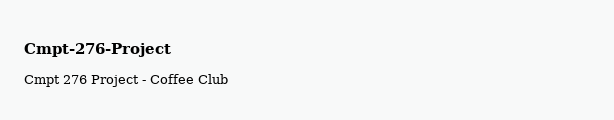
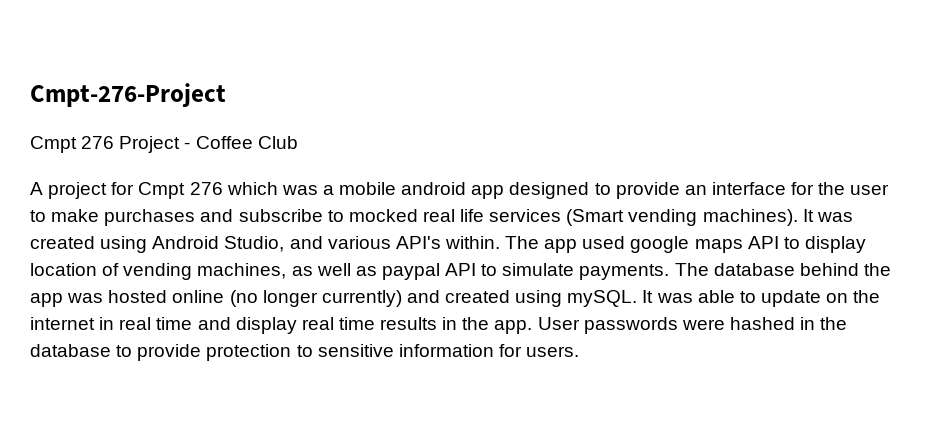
(228, 79) none -> [30,182,890,199] [30,209,853,226] [30,236,866,253] [30,263,891,280] [30,290,881,307] [30,317,848,334] [30,344,580,361] // A project for Cmpt 276 which was a mobile android app designed to provide an interface for the user to make purchases and subscribe to mocked real life services (Smart vending machines). It was created using Android Studio, and various API's within. The app used google maps API to display location of vending machines, as well as paypal API to simulate payments. The database behind the app was hosted online (no longer currently) and created using mySQL. It was able to update on the internet in real time and display real time results in the app. User passwords were hashed in the database to provide protection to sensitive information for users.

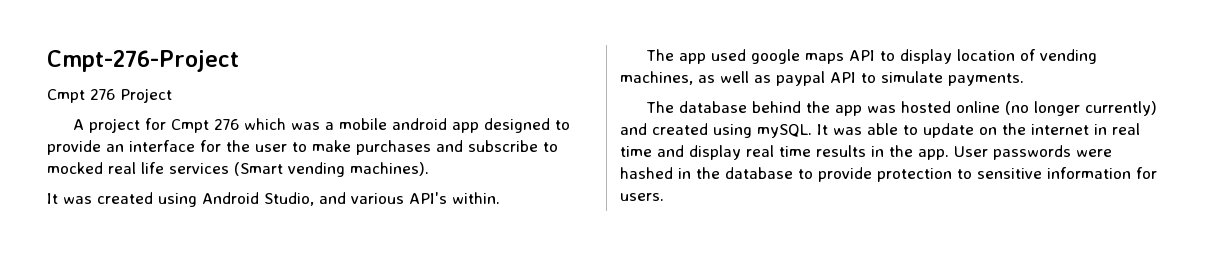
[184,136,298,149] - Coffee Club -> (172, 95) none
(798, 217) none -> (429, 169) //
(500, 242) none -> (500, 198) //
(670, 272) none -> (1024, 79) //

